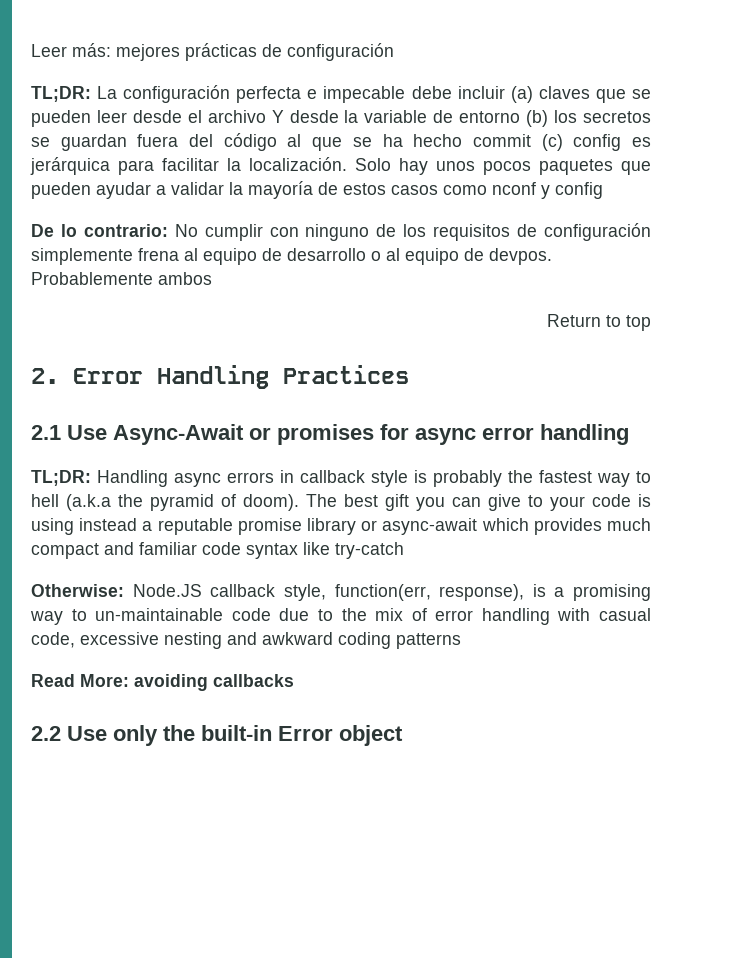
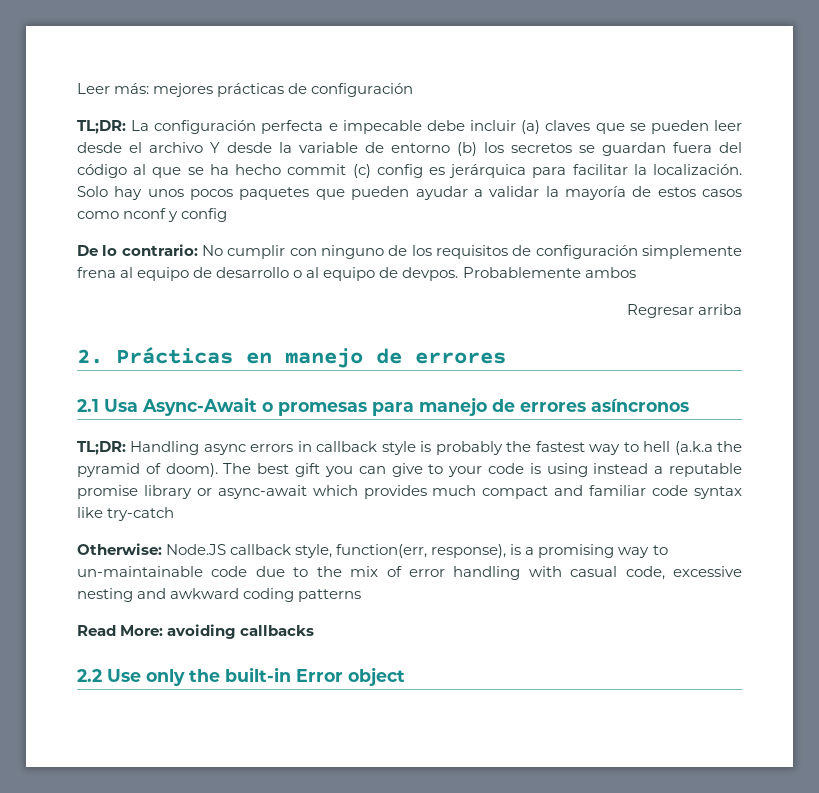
[547,314,651,331] [31,365,409,389] [31,424,629,445] Return to top // 2. Error Handling Practices // 2.1 Use Async-Await or promises for async error handling -> [626,304,742,318] [77,346,506,368] [77,397,689,416] Regresar arriba // 2. Prácticas en manejo de errores // 2.1 Usa Async-Await o promesas para manejo de errores asíncronos

